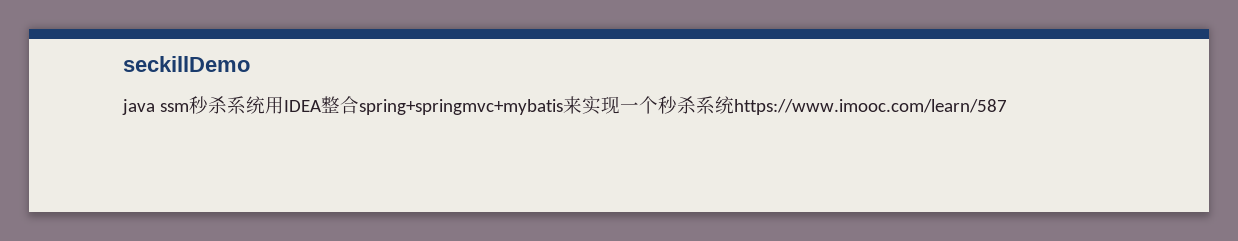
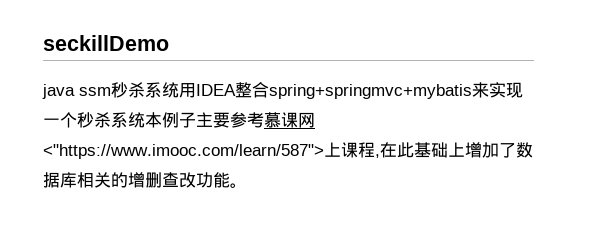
[733,99,1007,115] https://www.imooc.com/learn/587 -> [145,112,315,128] [43,142,533,159] [43,172,247,188] 本例子主要参考慕课网<"https://www.imooc.com/learn/587">上课程,在此基础上增加了数据库相关的增删查改功能。

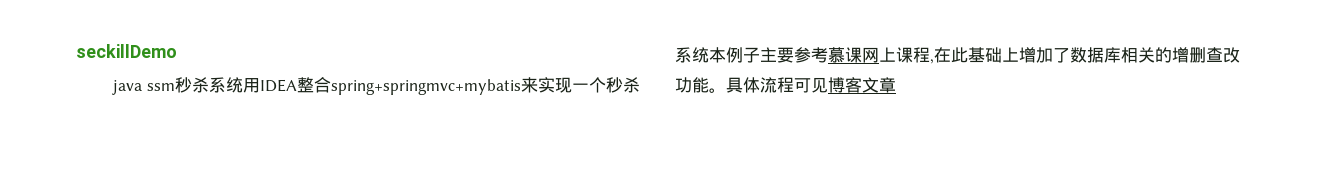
[43,144,324,159] <"https://www.imooc.com/learn/587"> -> (879, 55) none
(247, 185) none -> [726,77,896,93] 具体流程可见博客文章

